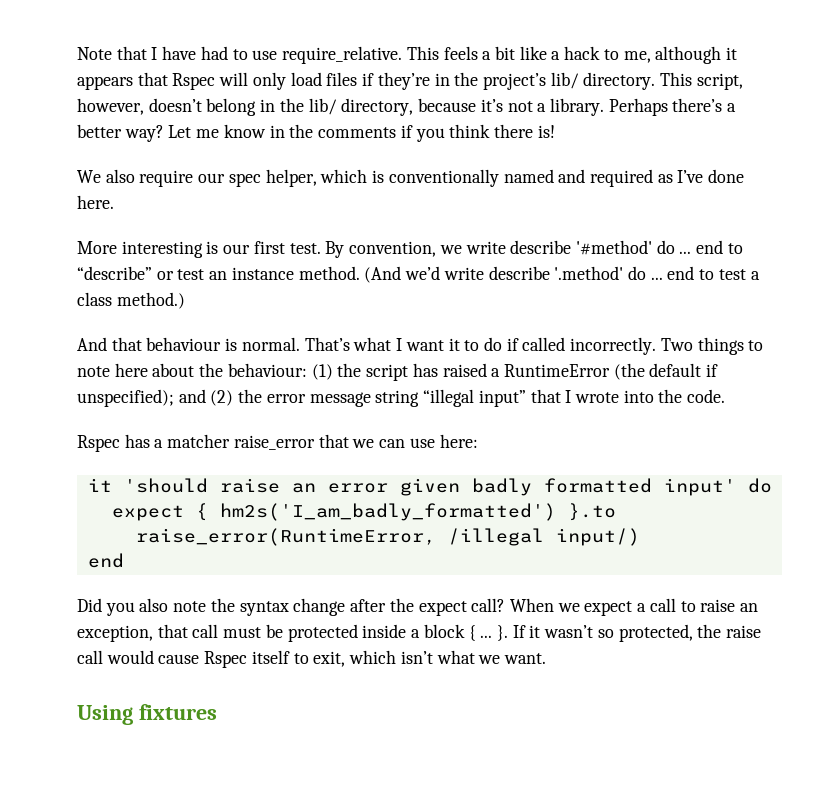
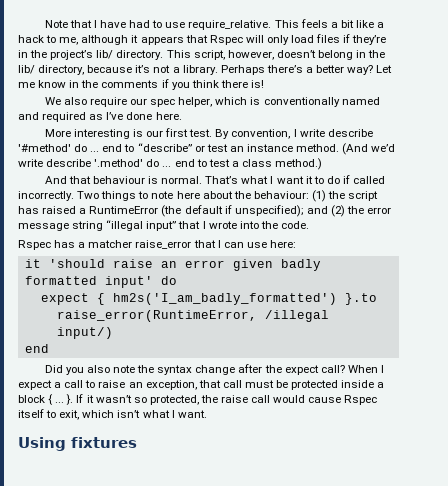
[439,245,462,254] we -> [293,129,297,137] I
[352,439,375,448] we -> [217,240,221,248] I
[557,603,580,612] we -> [380,365,384,373] I
[478,655,501,664] we -> [171,410,175,418] I

